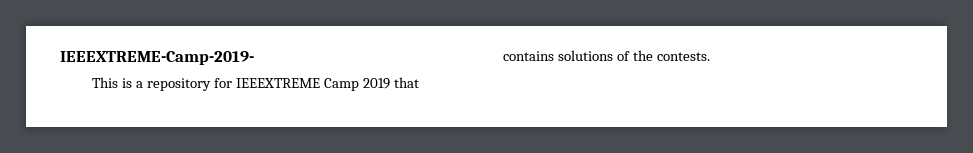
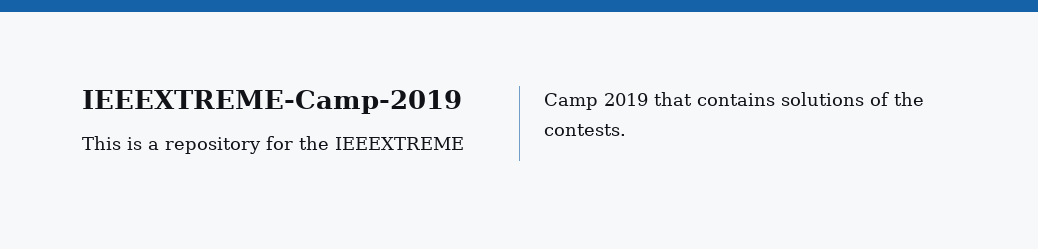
[60,51,254,65] IEEEXTREME-Camp-2019- -> [82,90,462,114] IEEEXTREME-Camp-2019
(232, 83) none -> [299,136,329,150] the

